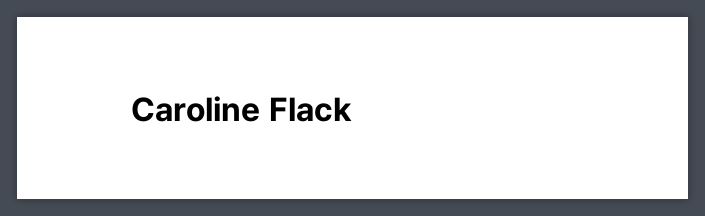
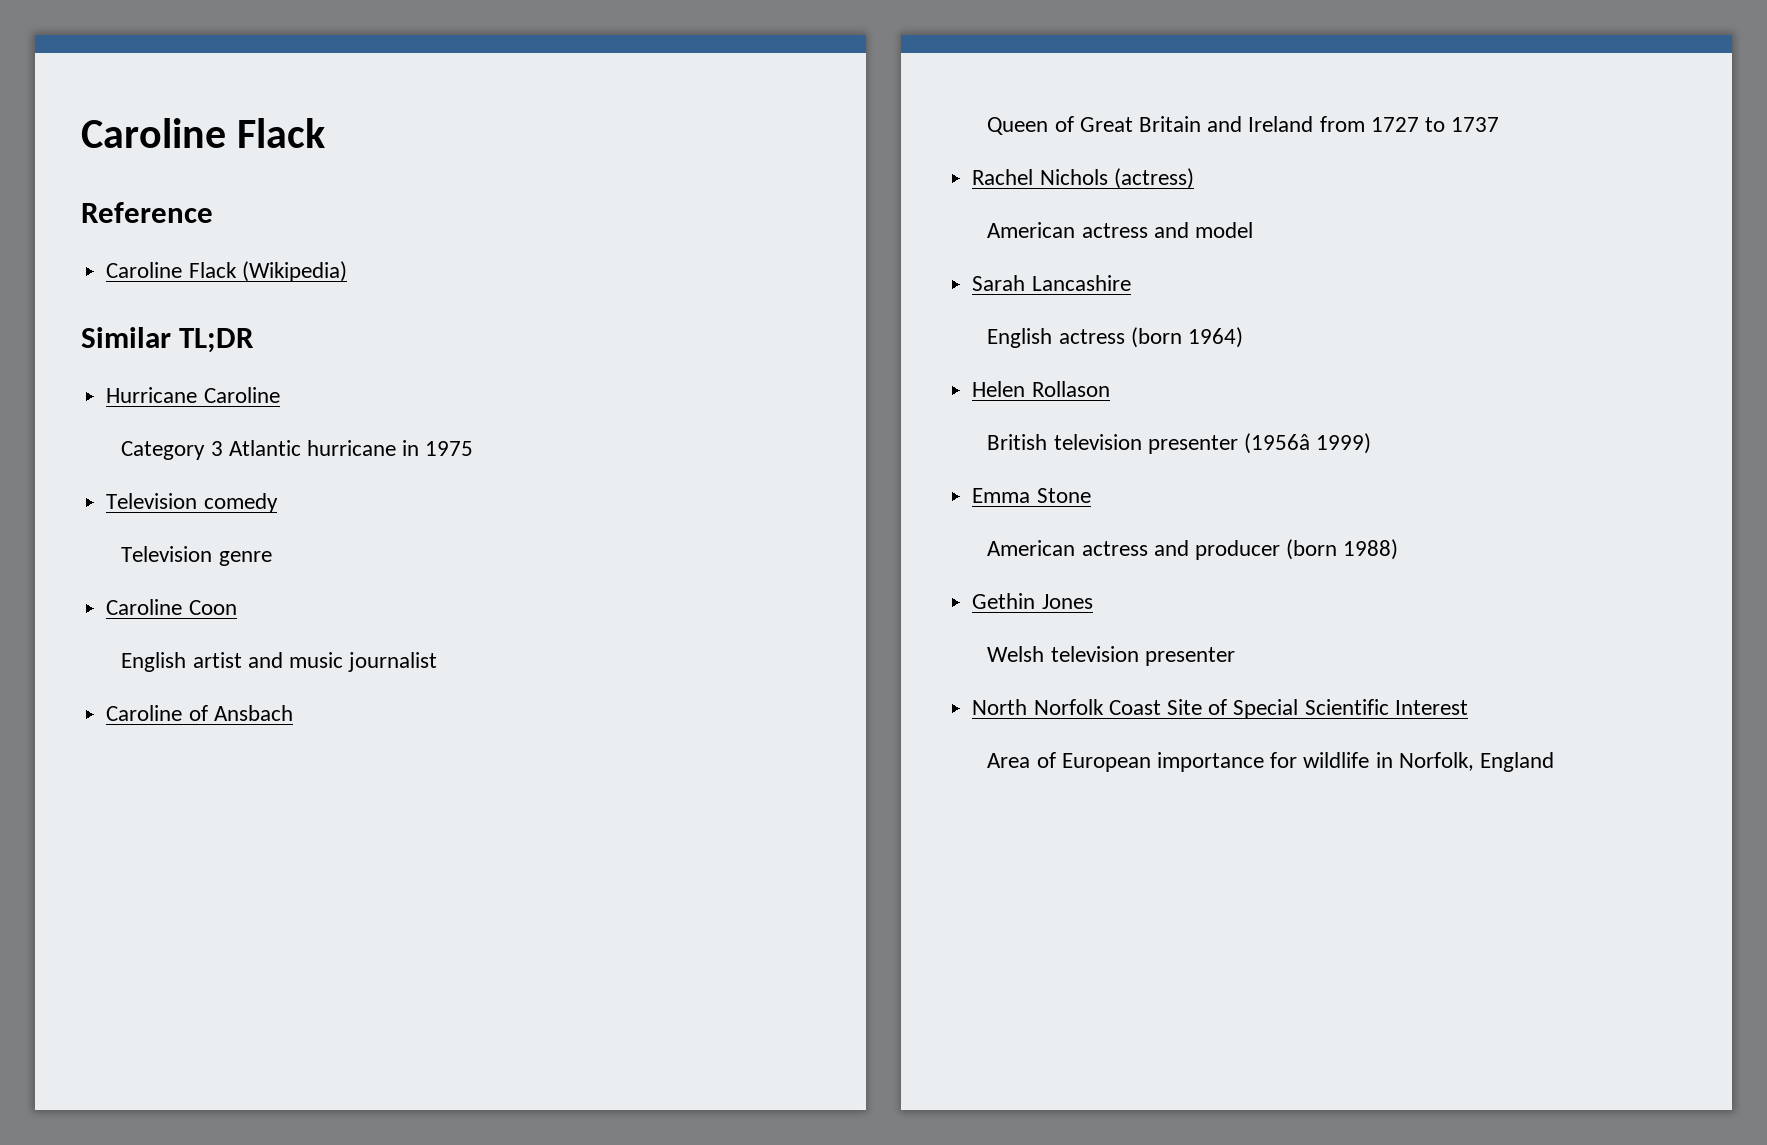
[131,96,352,122] Caroline Flack -> [81,118,326,148] [81,202,213,223] [106,261,347,282] [81,327,255,353] [106,387,280,403] [121,440,474,460] [106,493,278,513] [121,546,272,566] [106,599,237,615] [121,652,438,672] [106,705,293,721] [987,116,1500,135] [972,168,1194,189] [987,222,1254,238] [972,275,1131,291] [987,327,1244,348] [972,381,1110,397] [987,433,1372,454] [972,488,1091,503] [987,539,1399,560] [972,593,1093,609] [987,646,1235,666] [972,699,1468,719] [987,752,1555,772] Caroline Flack // Reference // Caroline Flack (Wikipedia) // Similar TL;DR // Hurricane Caroline // Category 3 Atlantic hurricane in 1975 // Television comedy // Television genre // Caroline Coon // English artist and music journalist // Caroline of Ansbach // Queen of Great Britain and Ireland from 1727 to 1737 // Rachel Nichols (actress) // American actress and model // Sarah Lancashire // English actress (born 1964) // Helen Rollason // British television presenter (1956â 1999) // Emma Stone // American actress and producer (born 1988) // Gethin Jones // Welsh television presenter // North Norfolk Coast Site of Special Scientific Interest // Area of European importance for wildlife in Norfolk, England

